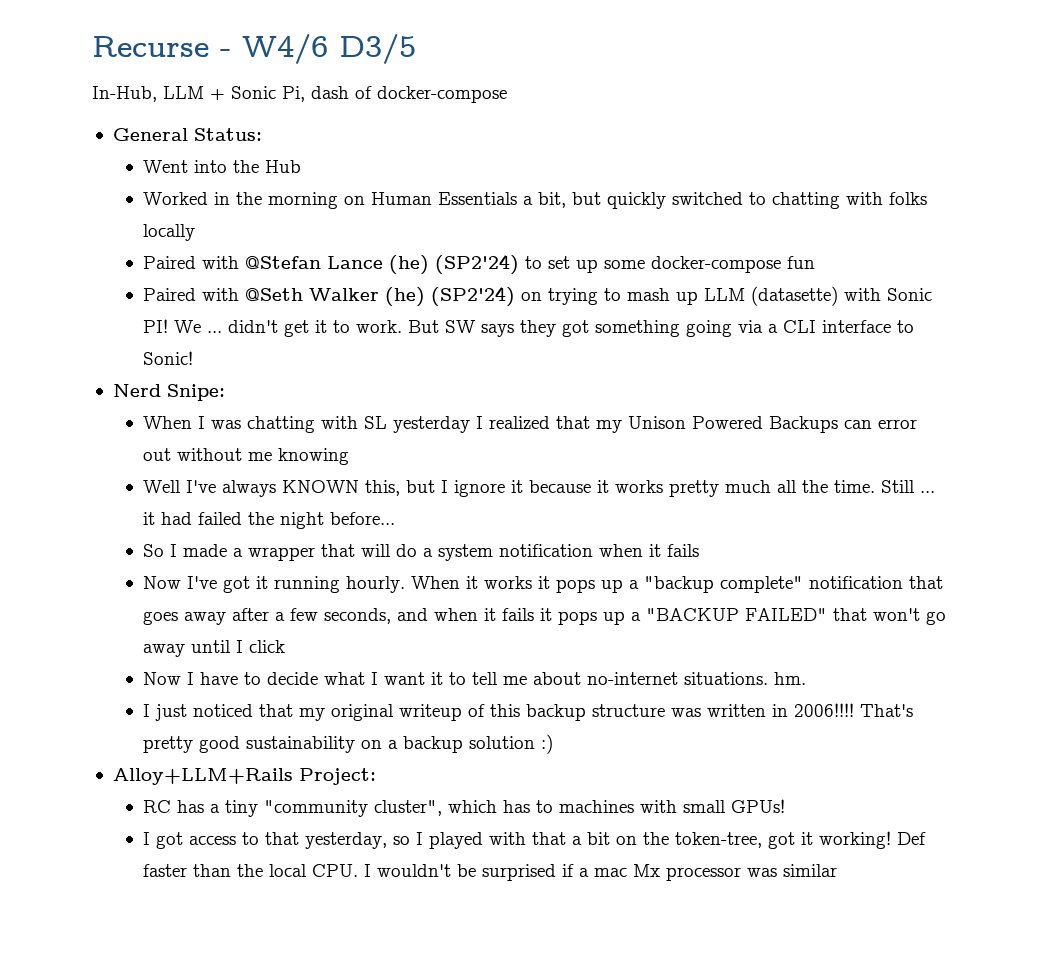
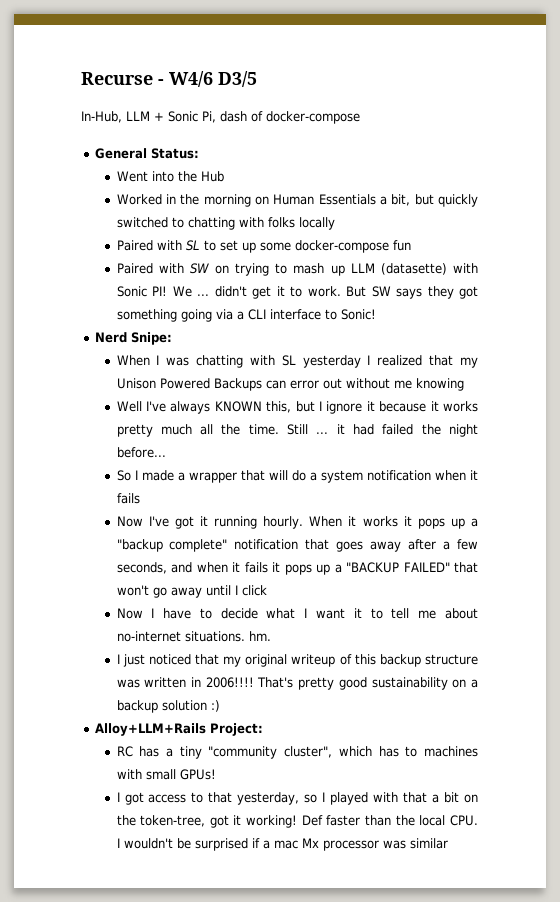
[245,254,520,275] @Stefan Lance (he) (SP2'24) -> [185,240,200,251] SL
[245,286,516,307] @Seth Walker (he) (SP2'24) -> [189,263,209,274] SW

